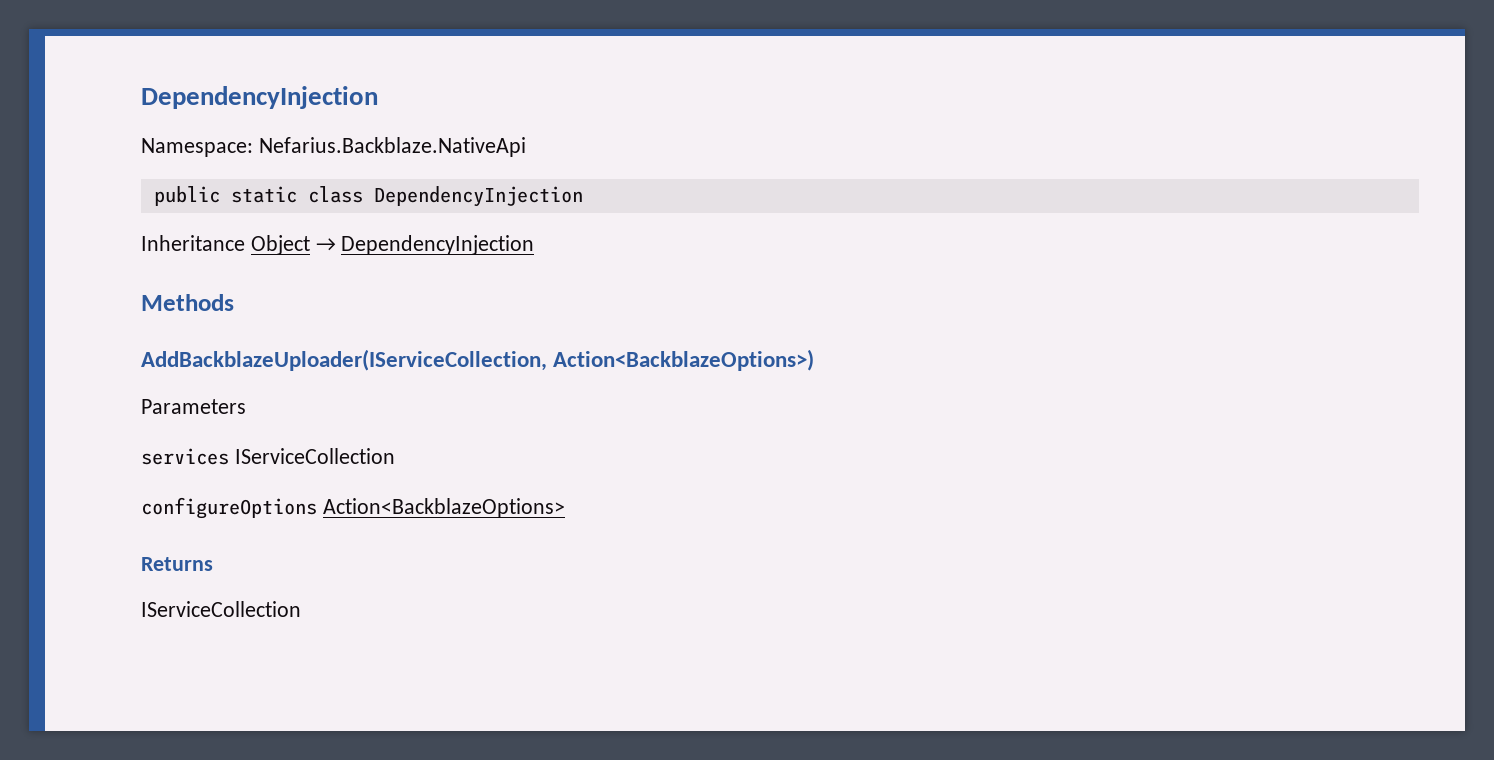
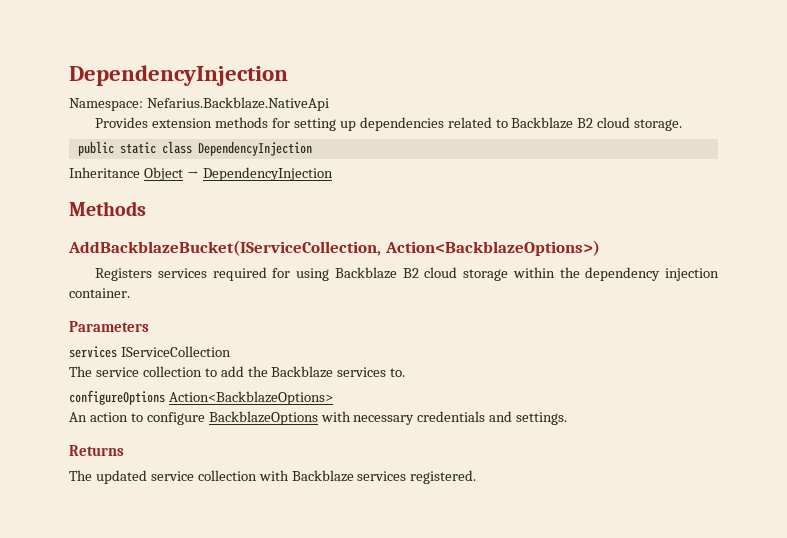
(526, 147) none -> [95,117,683,131] // Provides extension methods for setting up dependencies related to Backblaze B2 cloud storage.
[141,349,547,371] AddBackblazeUploader(IServiceCollection, -> [68,240,381,256] AddBackblazeBucket(IServiceCollection,
[141,399,246,414] [141,448,395,465] [141,497,565,519] [141,557,213,571] [141,601,301,617] Parameters // services IServiceCollection // configureOptions Action<BackblazeOptions> // Returns // IServiceCollection -> [95,267,720,281] [69,288,130,298] [69,321,149,332] [69,346,231,358] [69,366,406,378] [69,390,333,405] [69,411,568,425] [69,445,124,456] [69,470,477,484] Registers services required for using Backblaze B2 cloud storage within the dependency injection container. // Parameters // services IServiceCollection // The service collection to add the Backblaze services to. // configureOptions Action<BackblazeOptions> // An action to configure BackblazeOptions with necessary credentials and settings. // Returns // The updated service collection with Backblaze services registered.

